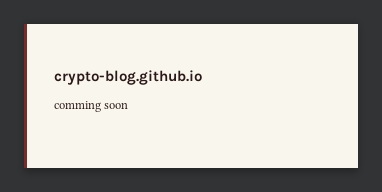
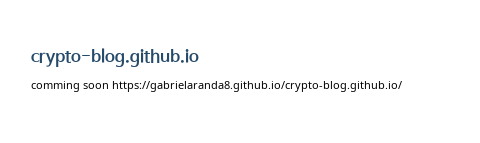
(129, 105) none -> [112,81,402,92] https://gabrielaranda8.github.io/crypto-blog.github.io/

